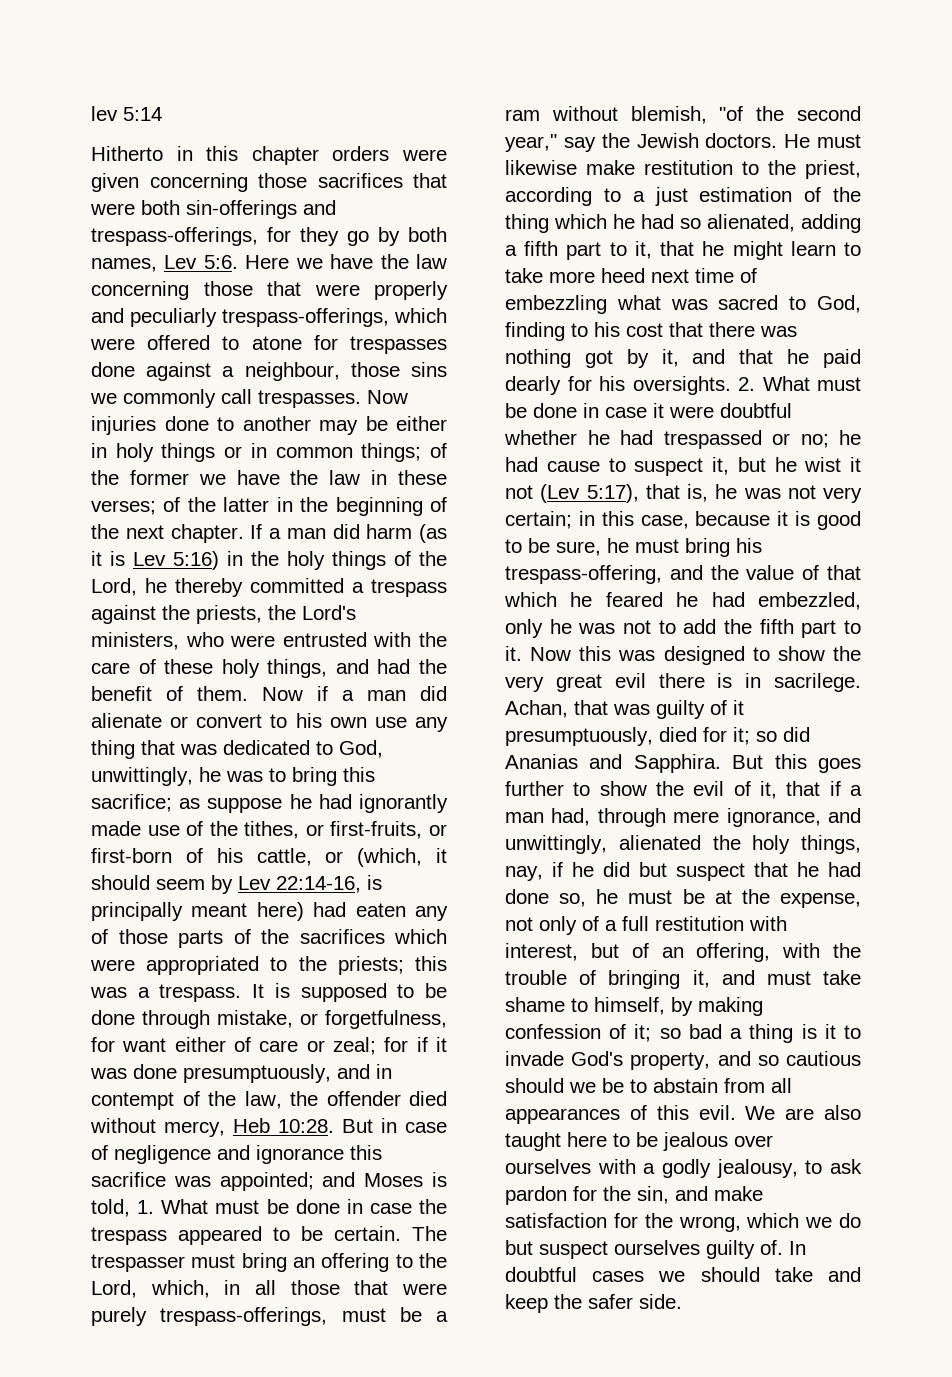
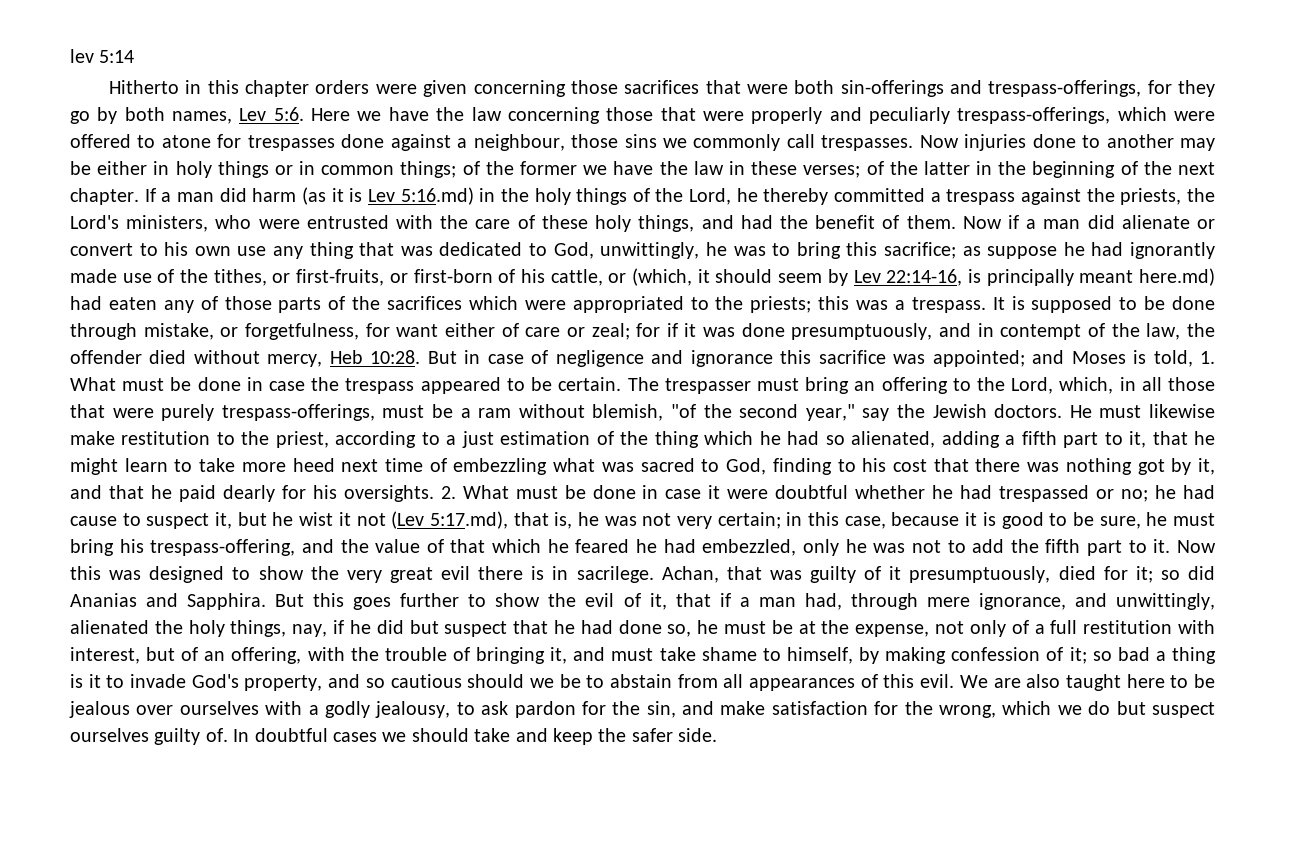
[173,551,219,570] 5:16) -> [400,187,474,205] 5:16.md)
[256,902,304,921] here) -> [1138,268,1215,286] here.md)
[586,484,639,503] 5:17), -> [429,511,508,529] 5:17.md),

